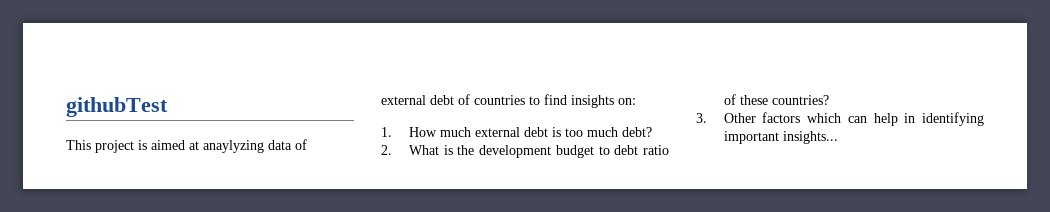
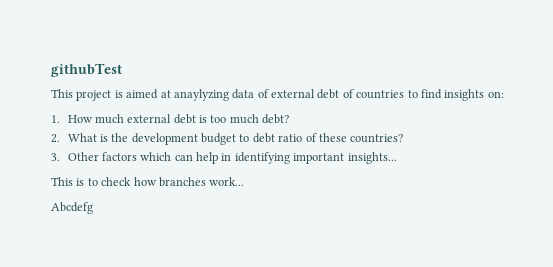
(838, 137) none -> [51,177,245,187] [51,202,93,214] // This is to check how branches work... // Abcdefg

